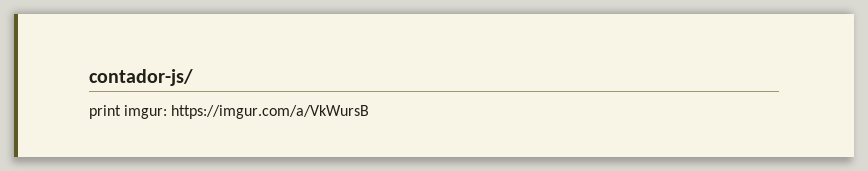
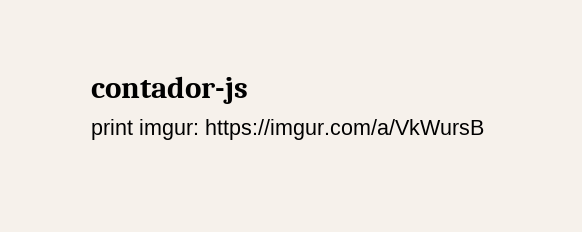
[89,69,193,86] contador-js/ -> [91,76,248,104] contador-js

